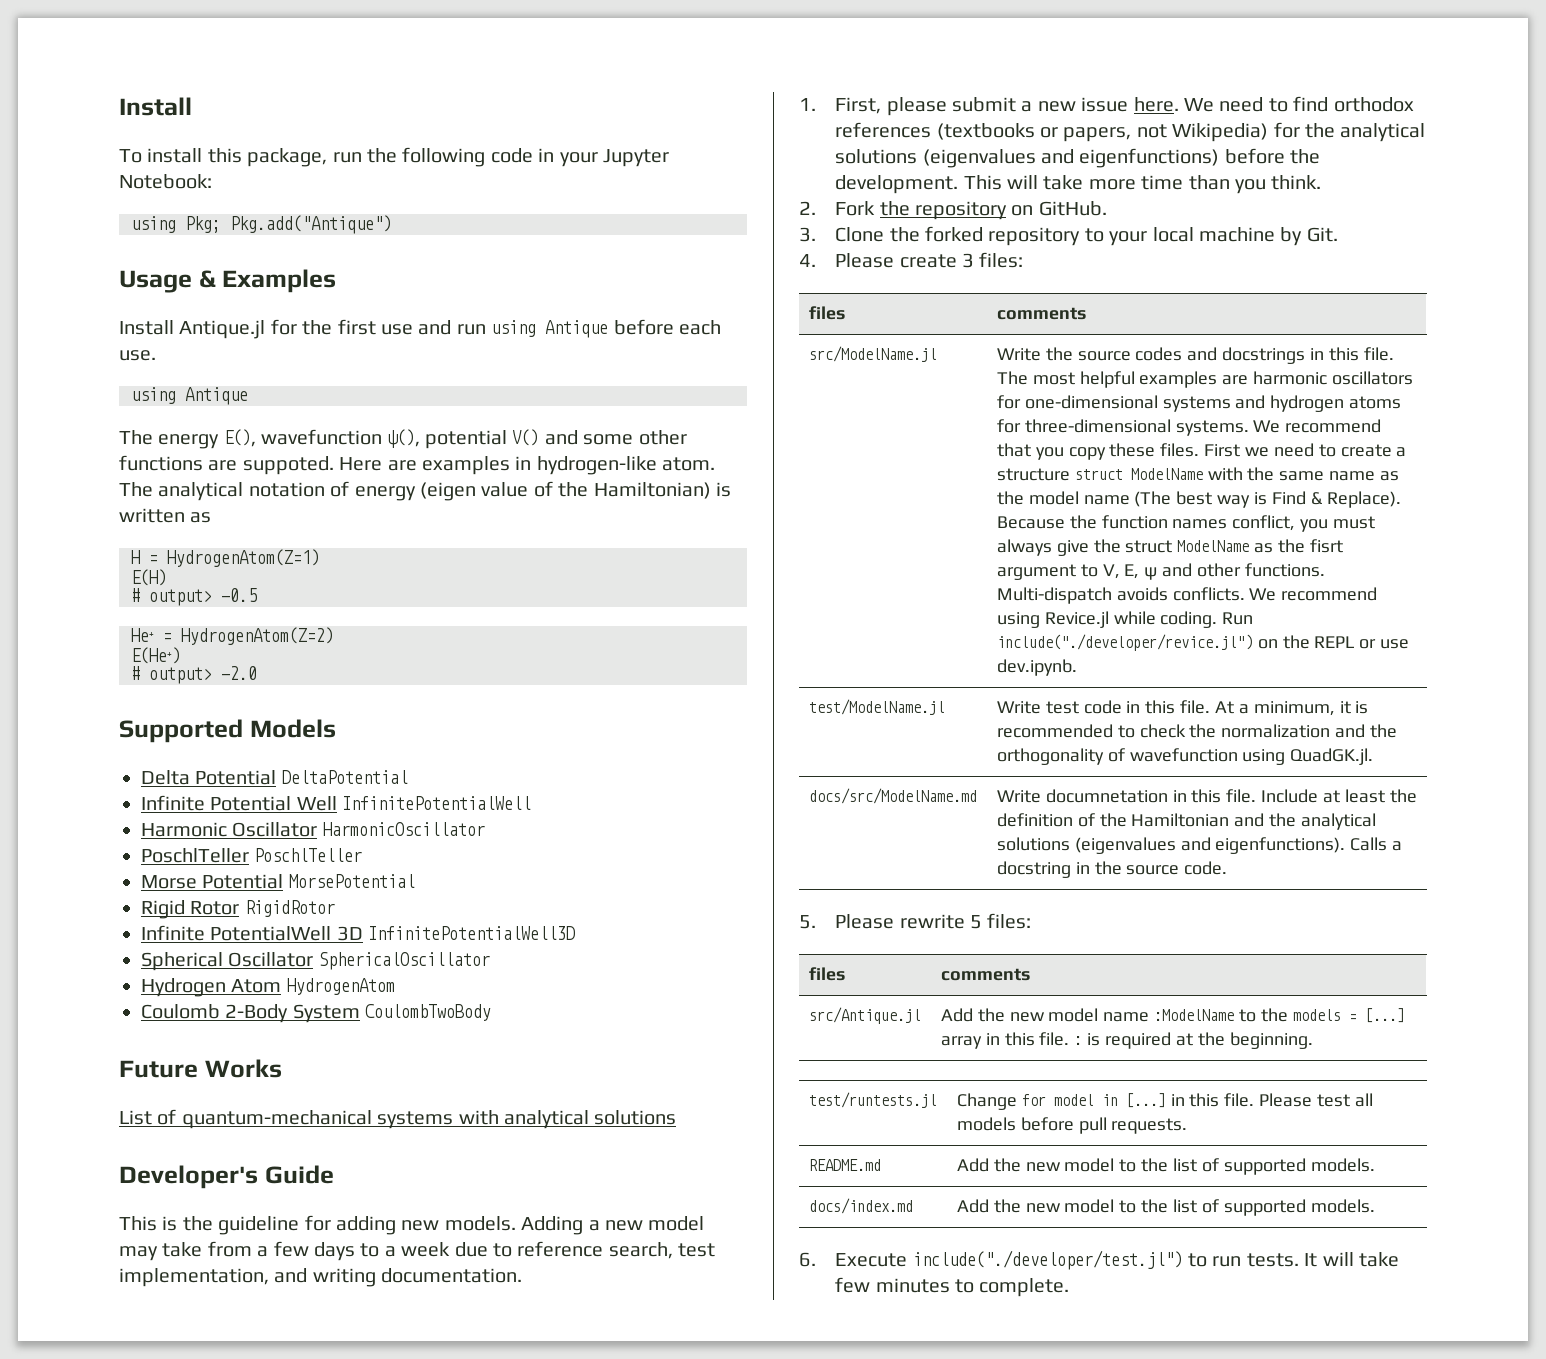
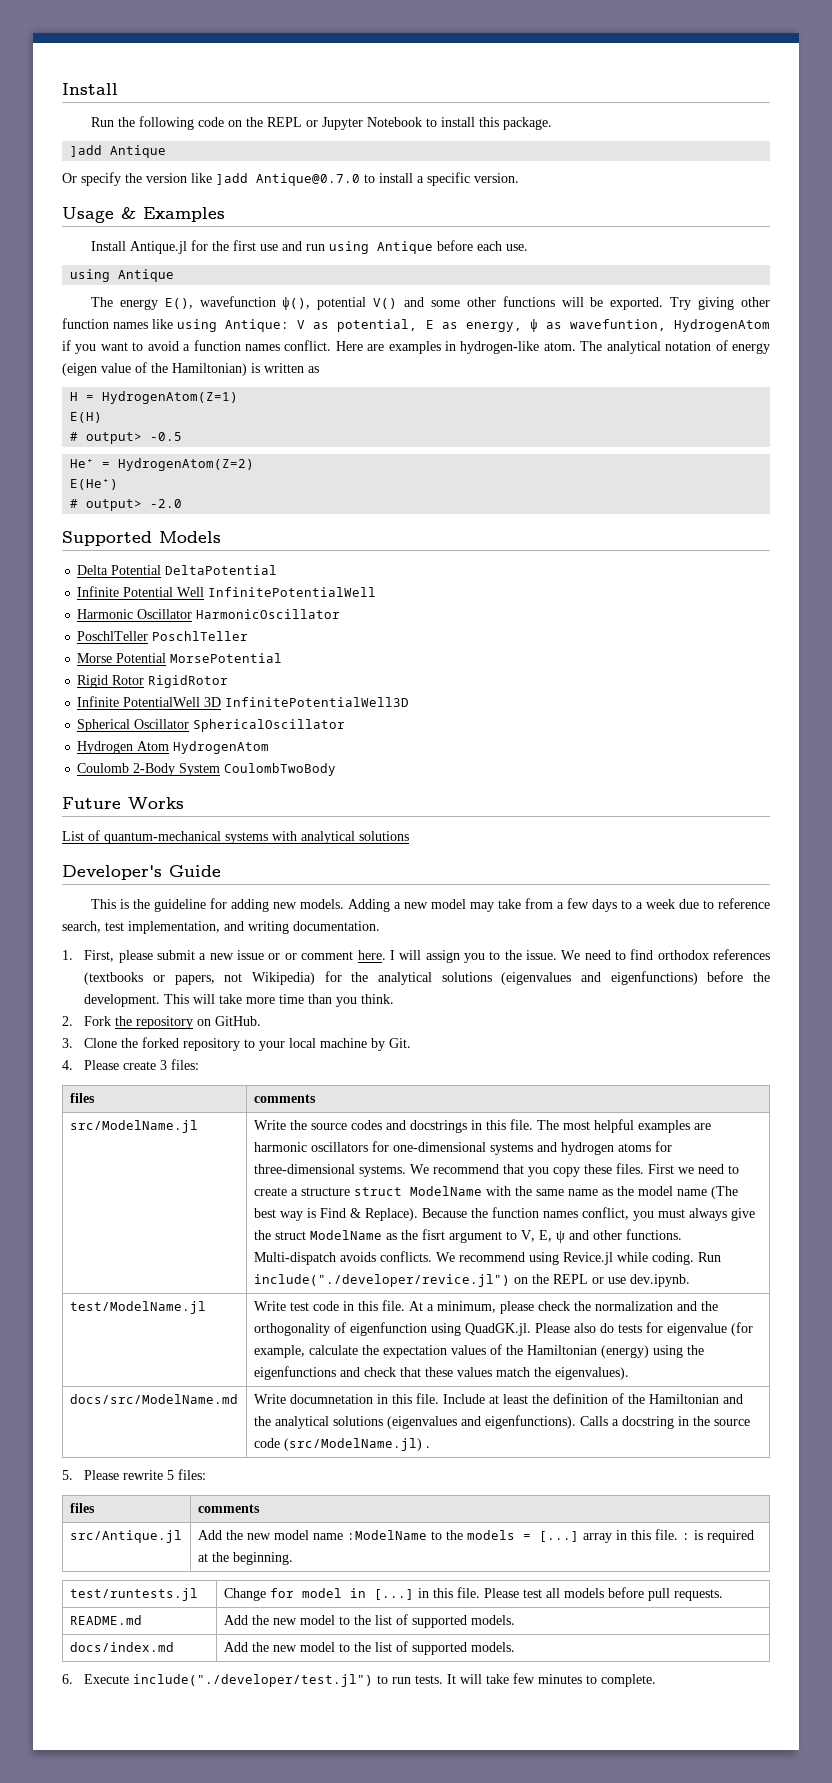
[119,147,669,167] [119,174,212,189] [131,215,392,234] To install this package, run the following code in your Jupyter Notebook: // using Pkg; Pkg.add("Antique") -> [90,116,552,130] [70,145,167,158] [62,172,519,186] Run the following code on the REPL or Jupyter Notebook to install this package. // ]add Antique // Or specify the version like ]add Antique@0.7.0 to install a specific version.
[208,456,334,475] are suppoted. -> [561,297,770,310] [62,318,770,332] [62,340,332,354] will be exported. Try giving other function names like using Antique: V as potential, E as energy, ψ as wavefuntion, HydrogenAtom if you want to avoid a function names conflict.
[1133,97,1179,112] here. -> [268,950,557,963] or or comment here. I will assign you to the issue.
[1339,701,1369,714] [996,724,1135,738] it is recommended to -> [499,1301,534,1314] please
[1129,748,1238,762] wavefunction -> [349,1322,427,1336] eigenfunction
(1374, 756) none -> [534,1322,753,1336] [253,1344,704,1358] [253,1366,629,1380] Please also do tests for eigenvalue (for example, calculate the expectation values of the Hamiltonian (energy) using the eigenfunctions and check that these values match the eigenvalues).
[1184,861,1228,875] code. -> [253,1438,430,1451] code (src/ModelName.jl) .

